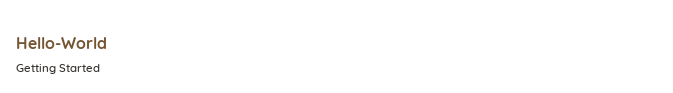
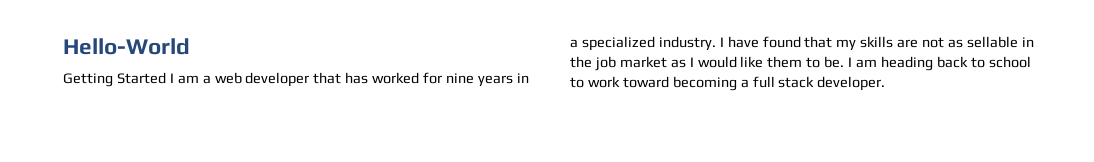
(101, 68) none -> [169,72,529,87] [570,36,1034,51] [570,56,1031,71] [570,76,886,91] I am a web developer that has worked for nine years in a specialized industry. I have found that my skills are not as sellable in the job market as I would like them to be. I am heading back to school to work toward becoming a full stack developer.

